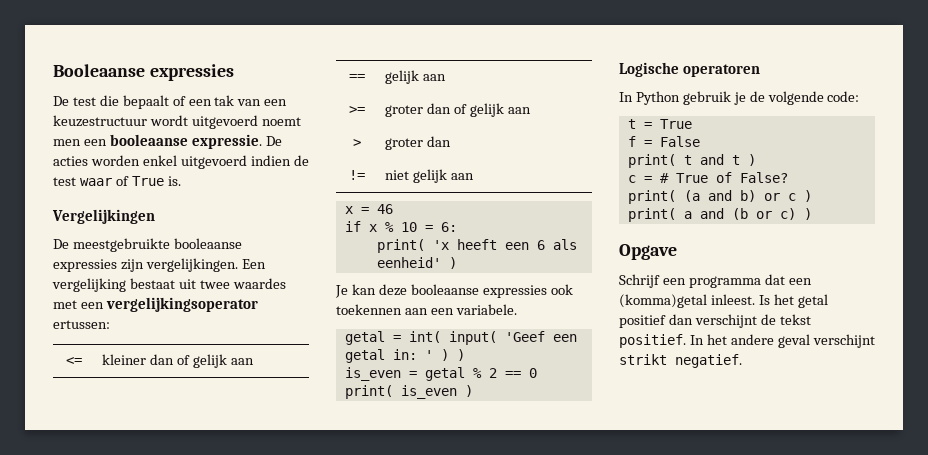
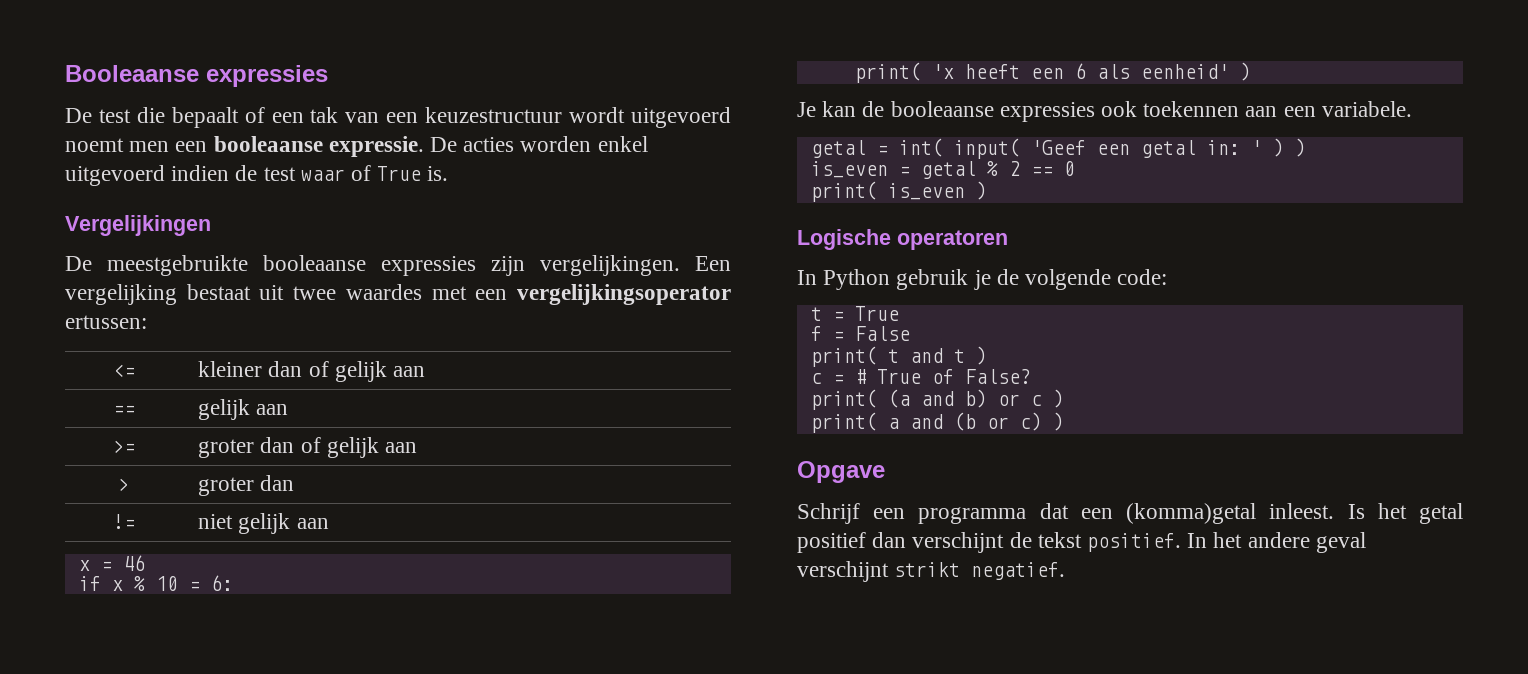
[378,284,407,296] deze -> [862,101,885,117] de

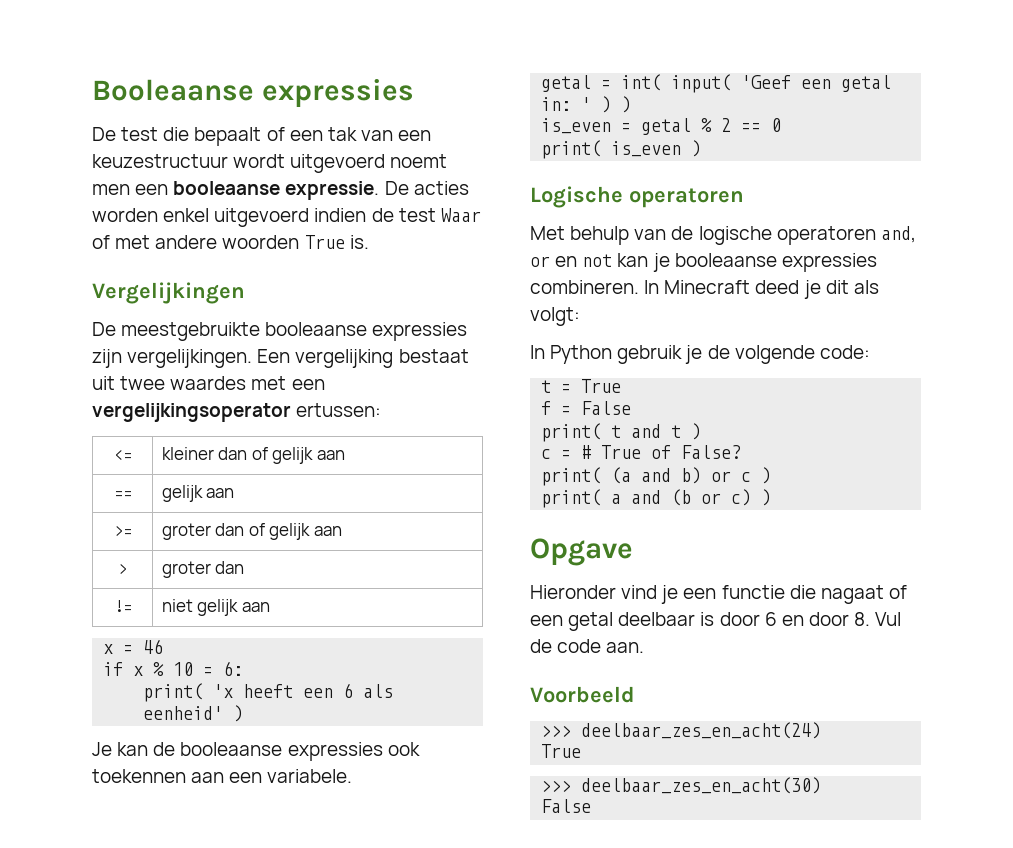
[300,165,372,181] waar of -> [440,208,481,222] [92,235,300,249] Waar of met andere woorden
(1008, 240) none -> [530,226,916,245] [530,253,877,272] [530,280,879,299] [530,307,580,326] // Met behulp van de logische operatoren and, or en not kan je booleaanse expressies combineren. In Minecraft deed je dit als volgt:
[797,503,1463,524] [797,532,1366,553] [797,561,1066,582] Schrijf een programma dat een (komma)getal inleest. Is het getal positief dan verschijnt de tekst positief. In het andere geval verschijnt strikt negatief. -> [530,585,907,604] [530,612,902,631] [530,639,645,653] [530,686,635,703] [541,722,822,739] [541,744,582,758] [541,777,822,794] [541,799,592,813] Hieronder vind je een functie die nagaat of een getal deelbaar is door 6 en door 8. Vul de code aan. // Voorbeeld // >>> deelbaar_zes_en_acht(24) // True // >>> deelbaar_zes_en_acht(30) // False

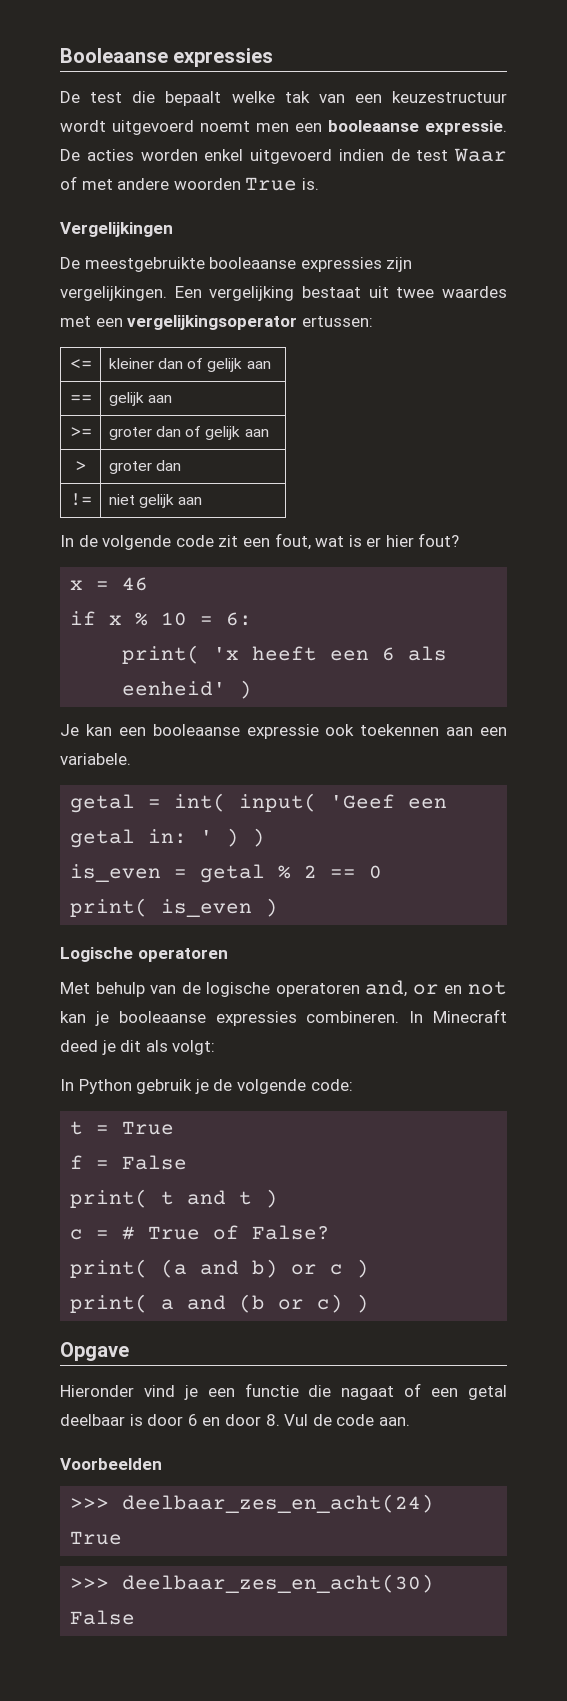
[266,127,323,141] of een -> [231,91,275,103] welke
(270, 607) none -> [60,533,460,550] // In de volgende code zit een fout, wat is er hier fout?
[153,742,383,761] de booleaanse expressies -> [118,724,319,739] een booleaanse expressie
[530,686,635,703] Voorbeeld -> [60,1458,162,1470] Voorbeelden

